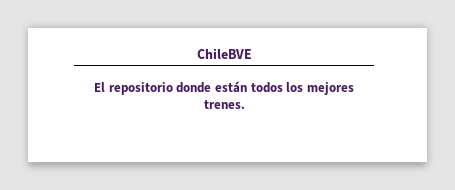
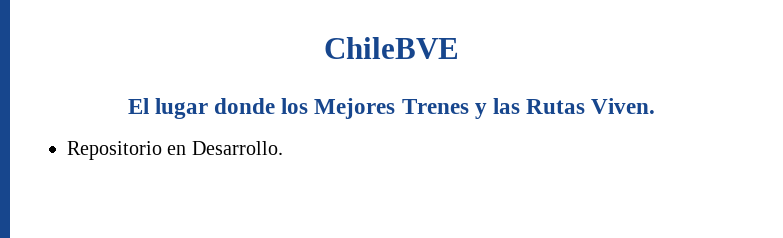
[108,81,354,95] [203,100,245,109] repositorio donde están todos los mejores trenes. -> [154,98,656,119] [67,141,283,160] lugar donde los Mejores Trenes y las Rutas Viven. // Repositorio en Desarrollo.

